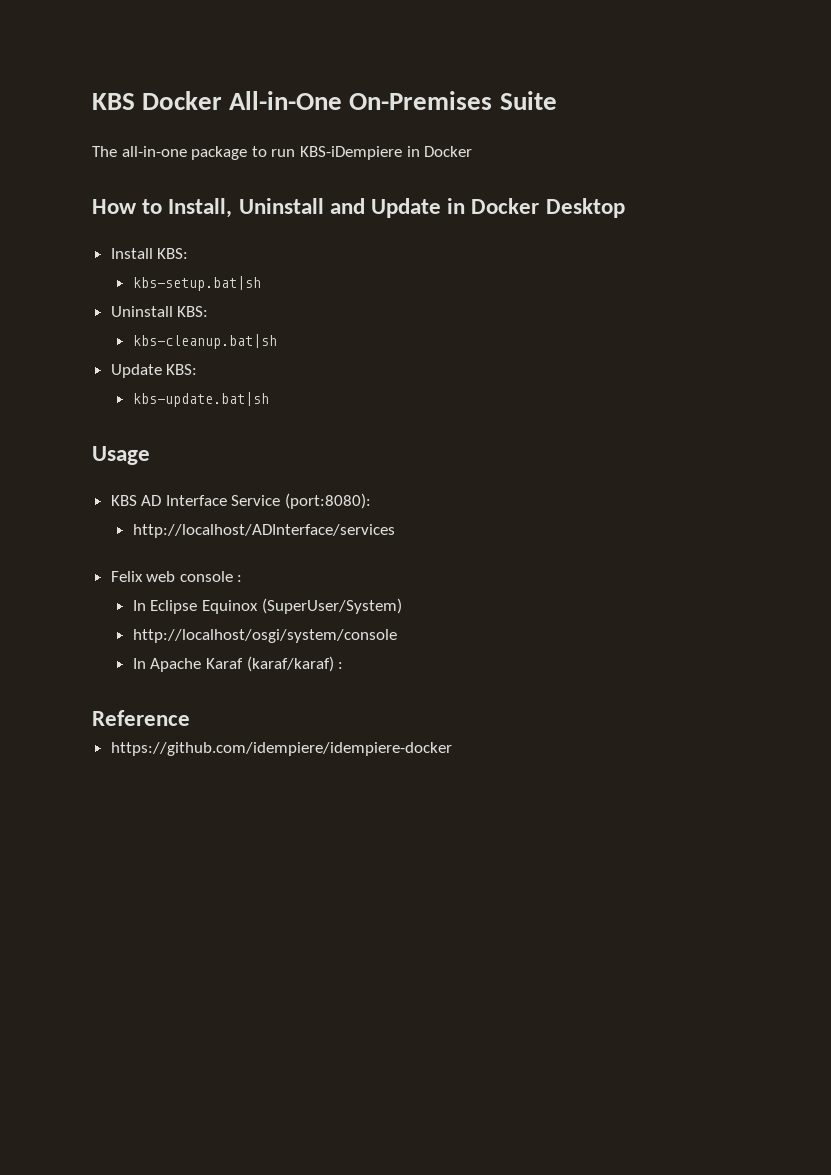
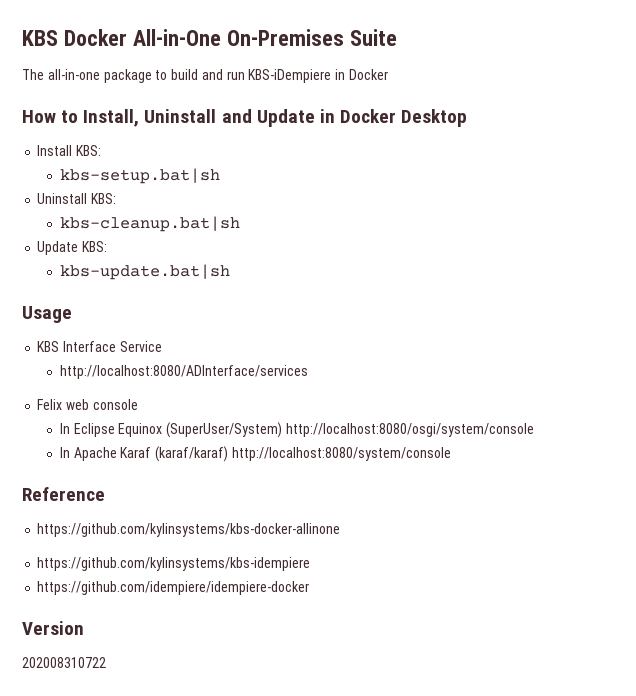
(267, 151) none -> [171,69,223,80] build and
[141,495,162,506] AD -> (60, 346) none
[285,493,372,509] [132,524,395,538] (port:8080): // http://localhost/ADInterface/services -> [59,365,308,379] // http://localhost:8080/ADInterface/services
[237,575,243,582] : -> (138, 404) none
[132,629,397,643] // http://localhost/osgi/system/console -> [286,423,535,437] http://localhost:8080/osgi/system/console
[338,662,344,669] : -> [232,447,452,461] http://localhost:8080/system/console
(190, 718) none -> [37,523,341,537] [37,557,311,571] // https://github.com/kylinsystems/kbs-docker-allinone // https://github.com/kylinsystems/kbs-idempiere
(452, 749) none -> [22,621,84,635] [22,657,106,668] // Version // 202008310722

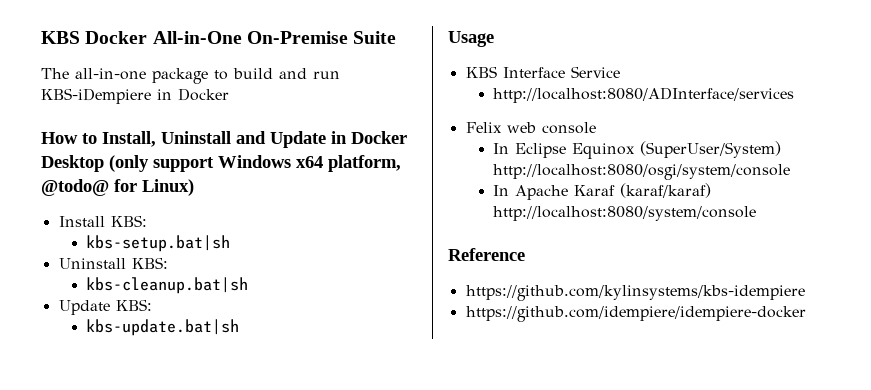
[226,29,344,46] On-Premises -> [246,31,348,44] On-Premise
(468, 118) none -> [109,155,401,172] [41,179,194,196] (only support Windows x64 platform, @todo@ for Linux)
[37,523,341,537] // https://github.com/kylinsystems/kbs-docker-allinone -> (525, 254) none
[22,621,84,635] [22,657,106,668] // Version // 202008310722 -> (806, 314) none

